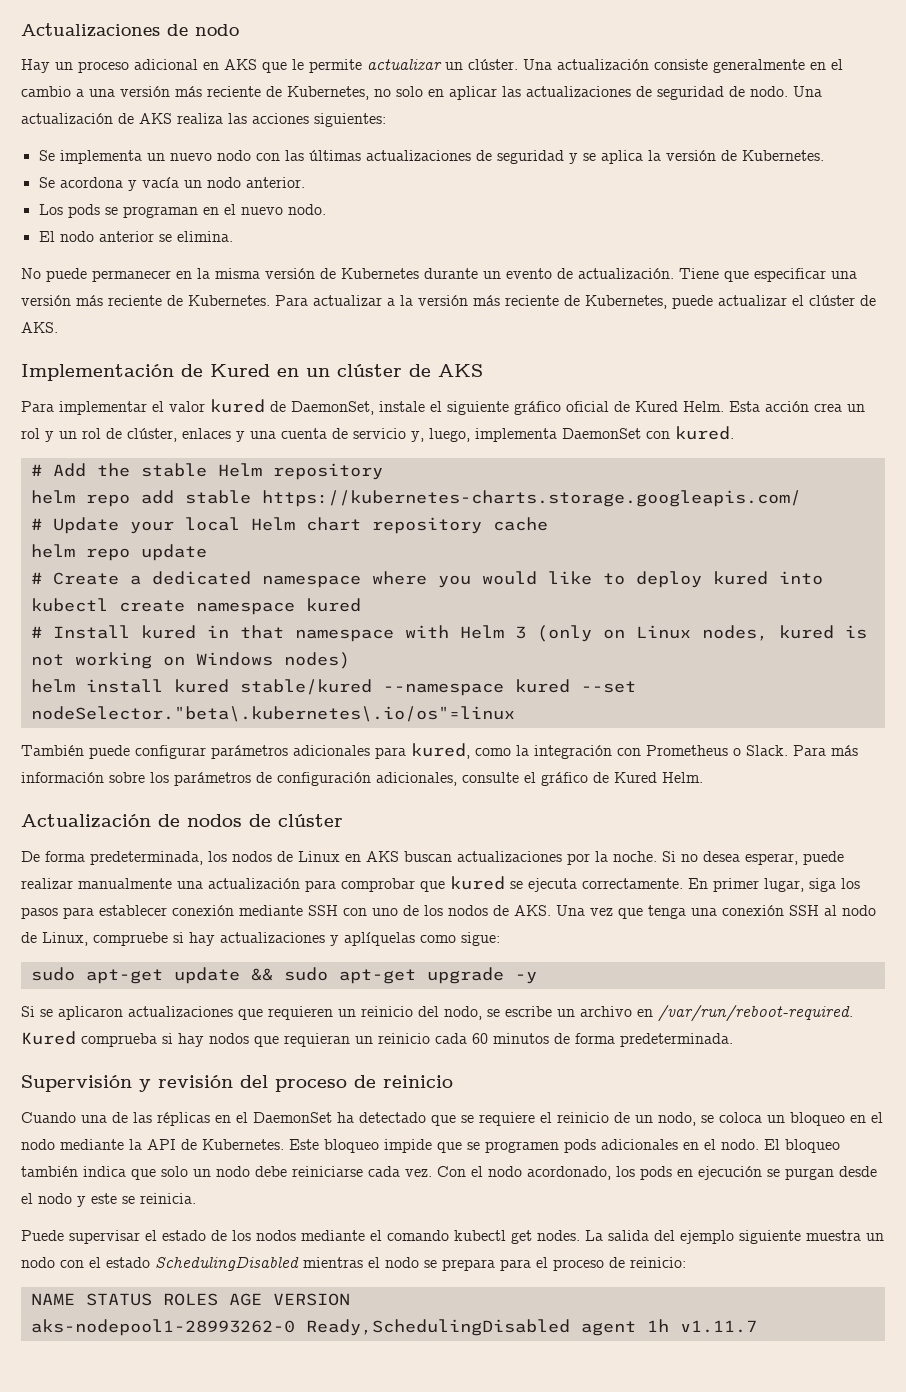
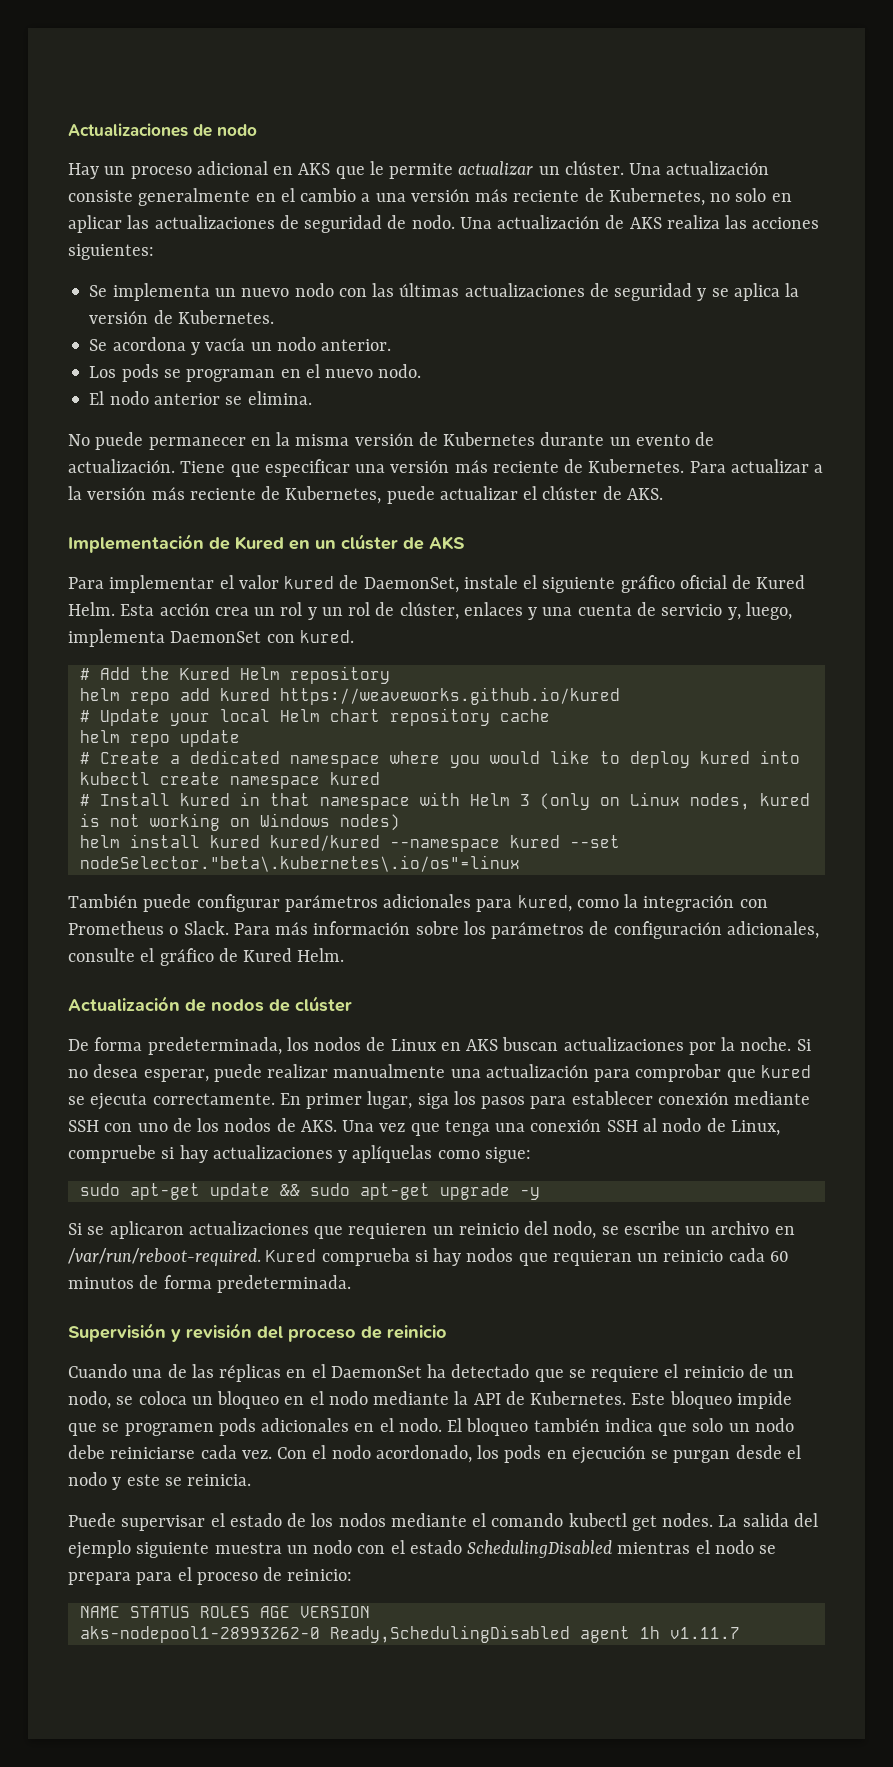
[140,463,207,477] stable -> [179,667,230,680] Kured
[184,490,801,507] stable https://kubernetes-charts.storage.googleapis.com/ -> [219,687,620,705] kured https://weaveworks.github.io/kured
[239,679,372,695] stable/kured -> [269,835,380,851] kured/kured

